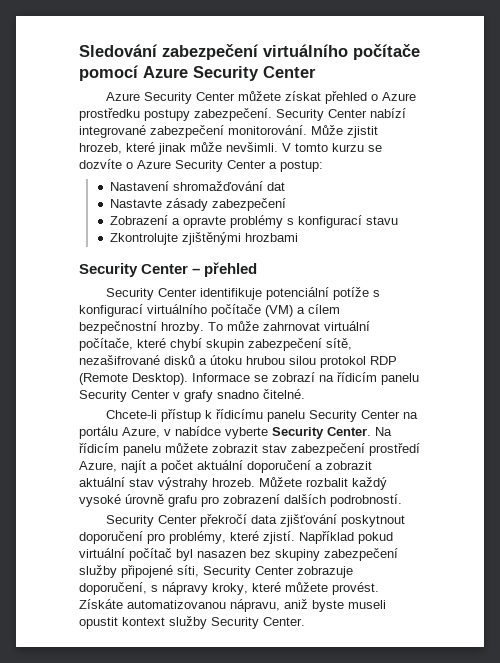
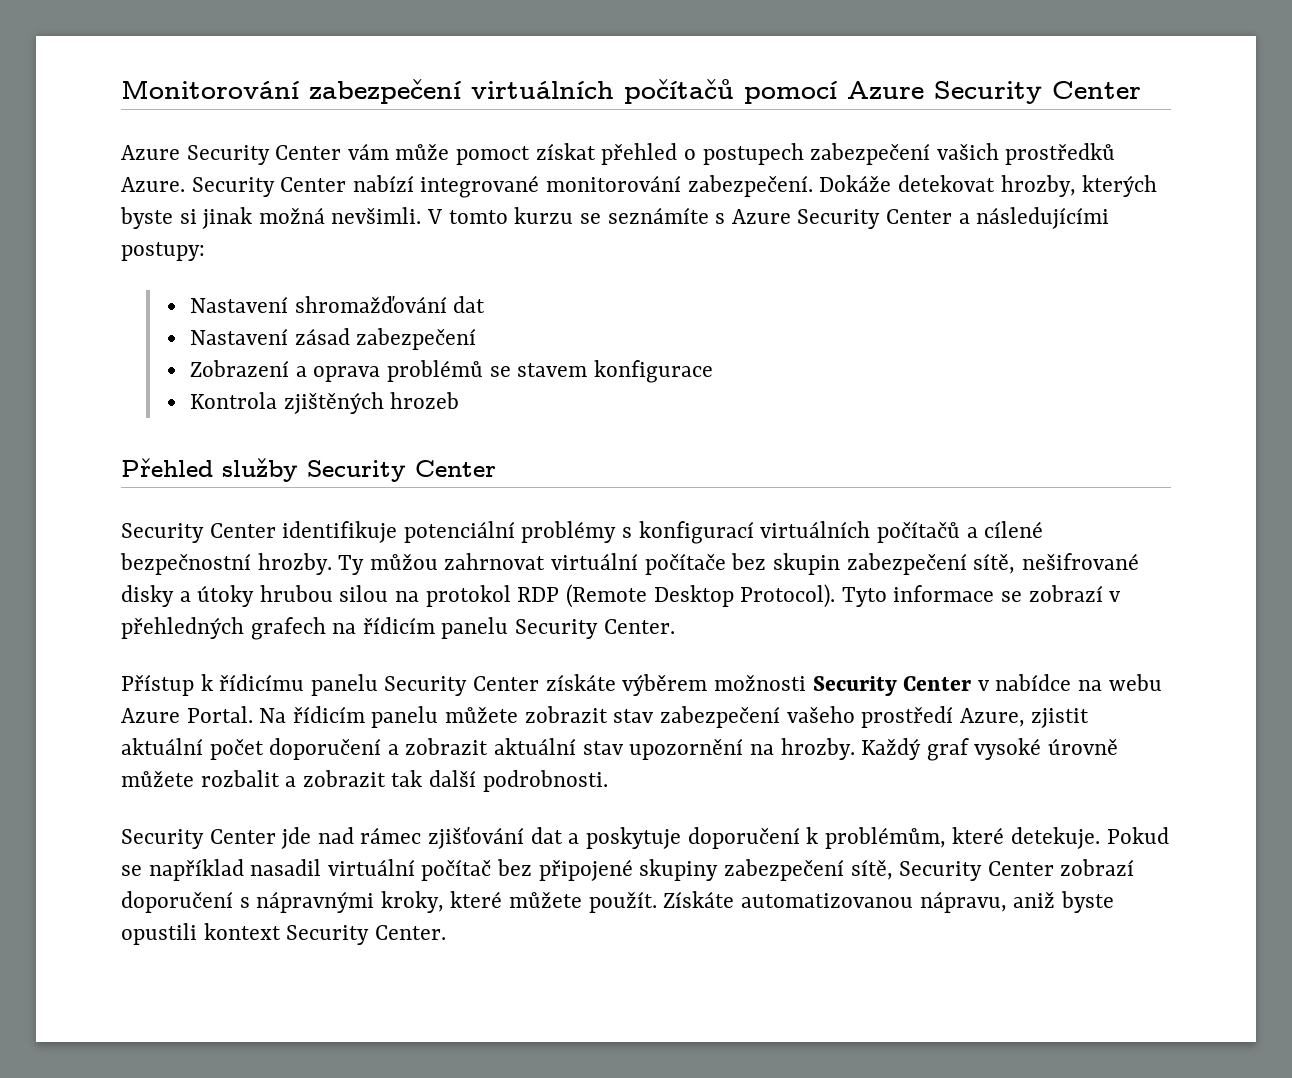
[79,44,420,60] Sledování zabezpečení virtuálního počítače -> [121,79,734,104] Monitorování zabezpečení virtuálních počítačů
[237,91,416,104] [79,108,406,121] [79,125,378,138] [79,142,222,155] můžete získat přehled o Azure prostředku postupy zabezpečení. Security Center nabízí integrované zabezpečení monitorování. Může zjistit hrozeb, které jinak může -> [347,143,1116,165] [121,175,1158,198] [120,207,325,229] vám může pomoct získat přehled o postupech zabezpečení vašich prostředků Azure. Security Center nabízí integrované monitorování zabezpečení. Dokáže detekovat hrozby, kterých byste si jinak možná
[79,159,133,169] dozvíte o -> [607,207,726,224] seznámíte s
[280,160,323,172] postup: -> [976,207,1110,229] [121,242,205,261] následujícími postupy:
[109,198,208,211] Nastavte zásady -> [190,328,350,345] Nastavení zásad
[182,215,398,228] [109,232,298,245] [79,262,258,277] opravte problémy s konfigurací stavu // Zkontrolujte zjištěnými hrozbami // Security Center – přehled -> [313,360,713,383] [190,392,460,414] [121,458,496,482] oprava problémů se stavem konfigurace // Kontrola zjištěných hrozeb // Přehled služby Security Center
[332,287,380,300] [79,304,340,317] [79,321,370,334] [79,338,352,351] [79,355,242,365] potíže s konfigurací virtuálního počítače (VM) a cílem bezpečnostní hrozby. To může zahrnovat virtuální počítače, které chybí skupin zabezpečení sítě, nezašifrované disků a útoku -> [521,521,1044,544] [120,553,1139,575] [121,585,255,607] problémy s konfigurací virtuálních počítačů a cílené bezpečnostní hrozby. Ty můžou zahrnovat virtuální počítače bez skupin zabezpečení sítě, nešifrované disky a útoky
(316, 360) none -> [395,591,420,602] na
[132,372,419,385] [79,389,305,402] [105,409,201,422] Desktop). Informace se zobrazí na řídicím panelu Security Center v grafy snadno čitelné. // Chcete-li přístup -> [653,584,1122,608] [121,617,675,640] [121,674,194,696] Desktop Protocol). Tyto informace se zobrazí v přehledných grafech na řídicím panelu Security Center. // Přístup
[402,412,418,419] [79,426,371,439] na portálu Azure, v nabídce vyberte Security Center. -> [545,674,1162,696] [121,706,253,723] získáte výběrem možnosti Security Center v nabídce na webu Azure Portal.
(365, 449) none -> [786,706,855,723] vašeho
[121,460,243,473] najít a počet aktuální -> [1031,708,1090,728] [121,738,264,760] zjistit aktuální počet
[158,477,387,490] [79,494,402,507] [105,514,405,527] [79,531,393,544] [79,548,398,561] [79,565,353,578] [79,582,208,595] výstrahy hrozeb. Můžete rozbalit každý vysoké úrovně grafu pro zobrazení dalších podrobností. // Security Center překročí data zjišťování poskytnout doporučení pro problémy, které zjistí. Například pokud virtuální počítač byl nasazen bez skupiny zabezpečení služby připojené síti, Security Center zobrazuje doporučení, s nápravy -> [629,738,1118,761] [121,770,608,792] [121,826,1169,849] [121,859,1135,881] [121,891,375,913] upozornění na hrozby. Každý graf vysoké úrovně můžete rozbalit a zobrazit tak další podrobnosti. // Security Center jde nad rámec zjišťování dat a poskytuje doporučení k problémům, které detekuje. Pokud se například nasadil virtuální počítač bez připojené skupiny zabezpečení sítě, Security Center zobrazí doporučení s nápravnými
[332,582,379,595] provést. -> [588,891,657,913] použít.
[348,600,386,609] [79,616,207,629] museli opustit kontext služby -> [121,923,281,945] opustili kontext

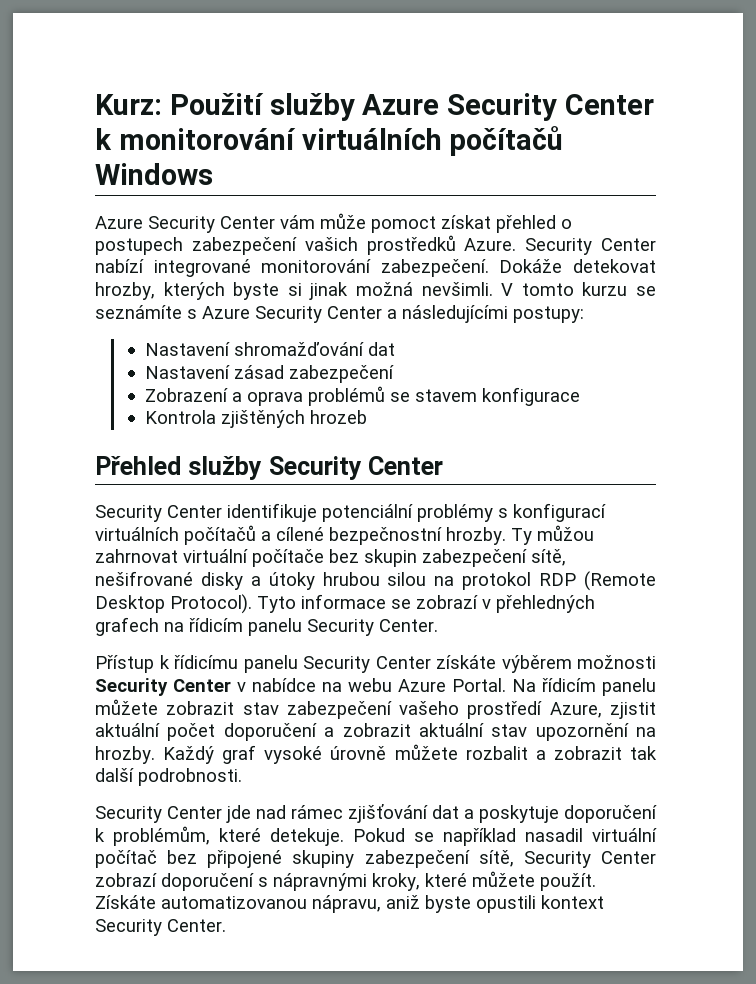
[121,79,1141,104] Monitorování zabezpečení virtuálních počítačů pomocí Azure Security Center -> [95,93,655,121] [95,126,564,156] [95,163,213,185] Kurz: Použití služby Azure Security Center k monitorování virtuálních počítačů Windows

